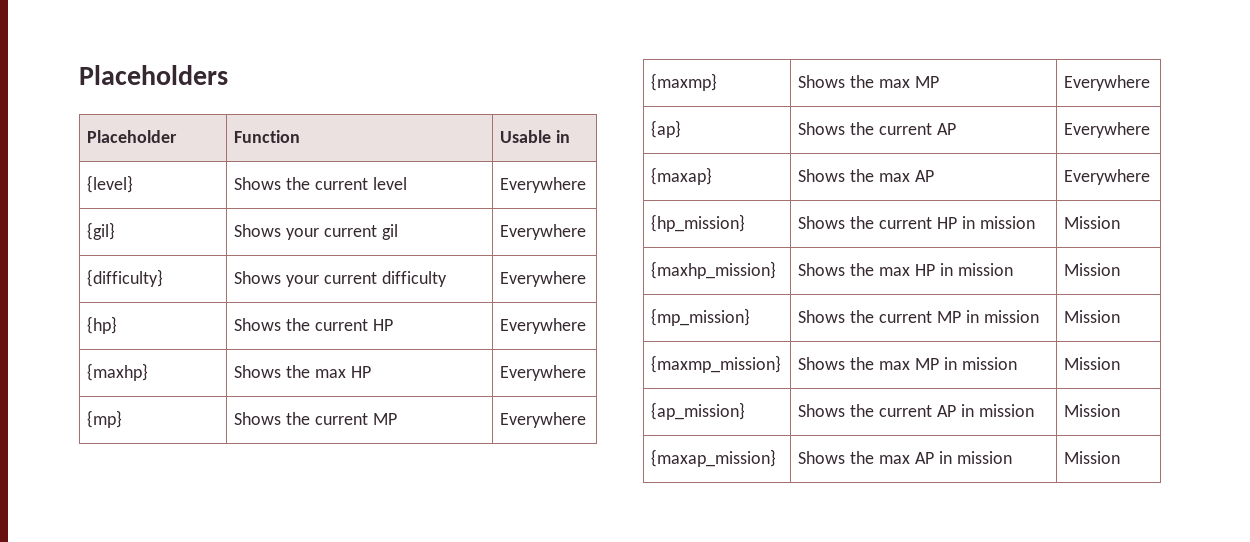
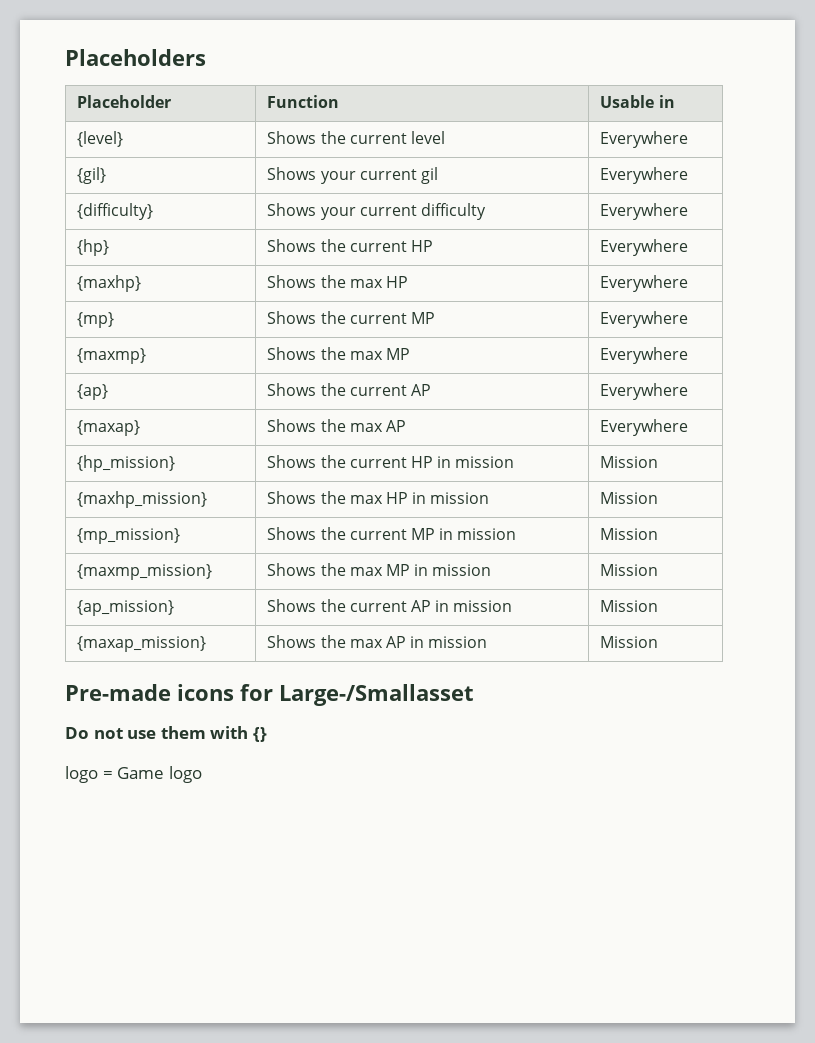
(1121, 457) none -> [65,684,474,706] [65,726,267,742] [65,766,202,783] // Pre-made icons for Large-/Smallasset // Do not use them with {} // logo = Game logo

